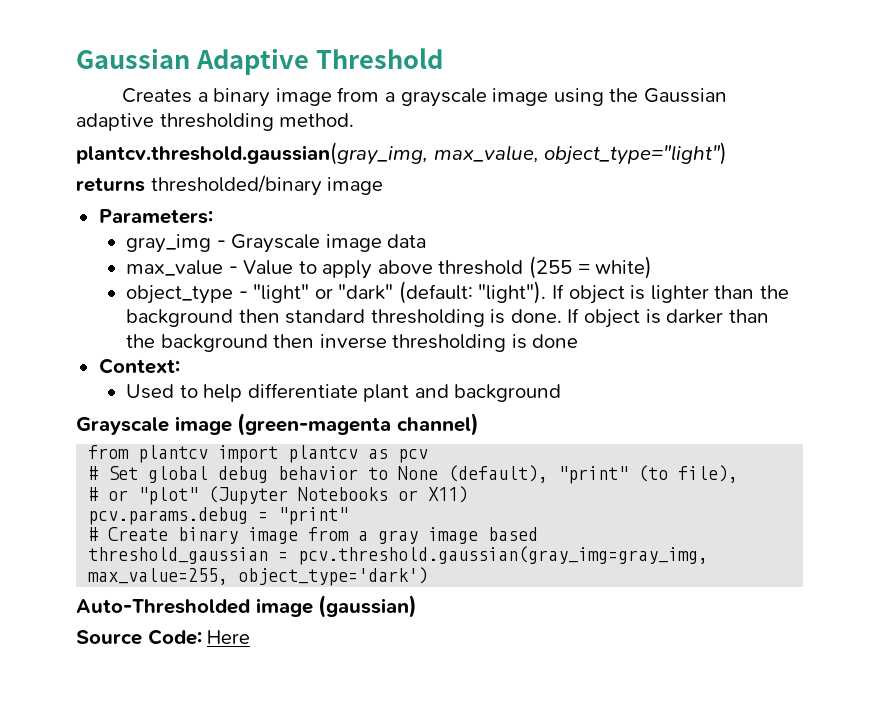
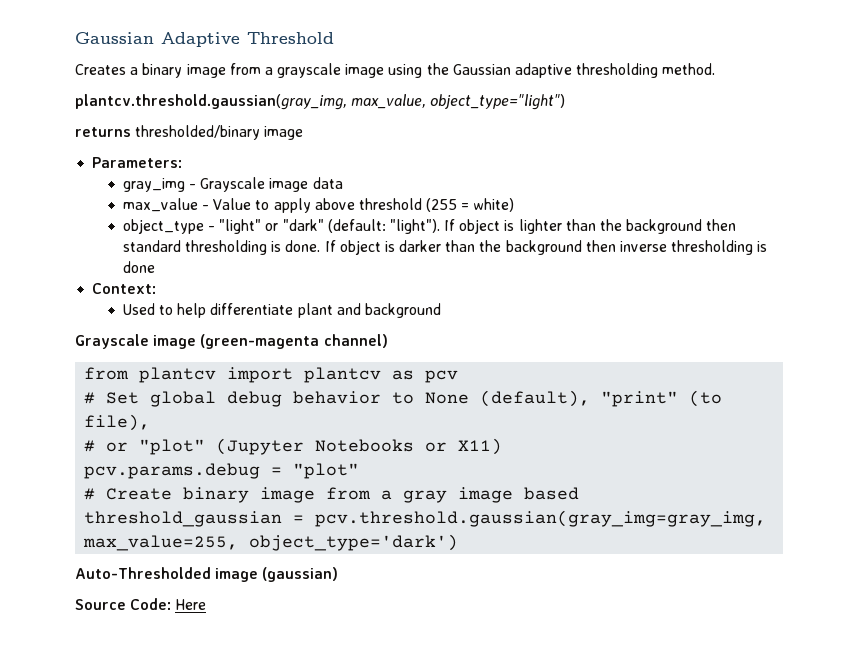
[278,507,349,525] "print" -> [293,463,360,479] "plot"

